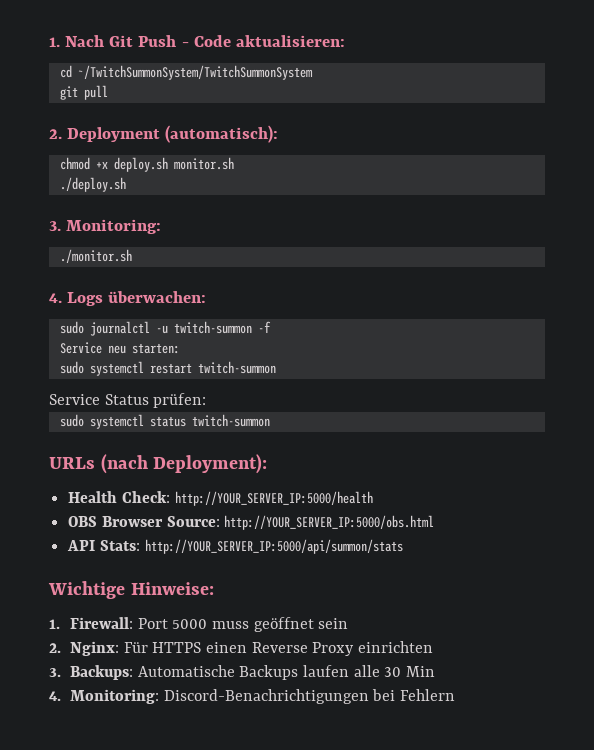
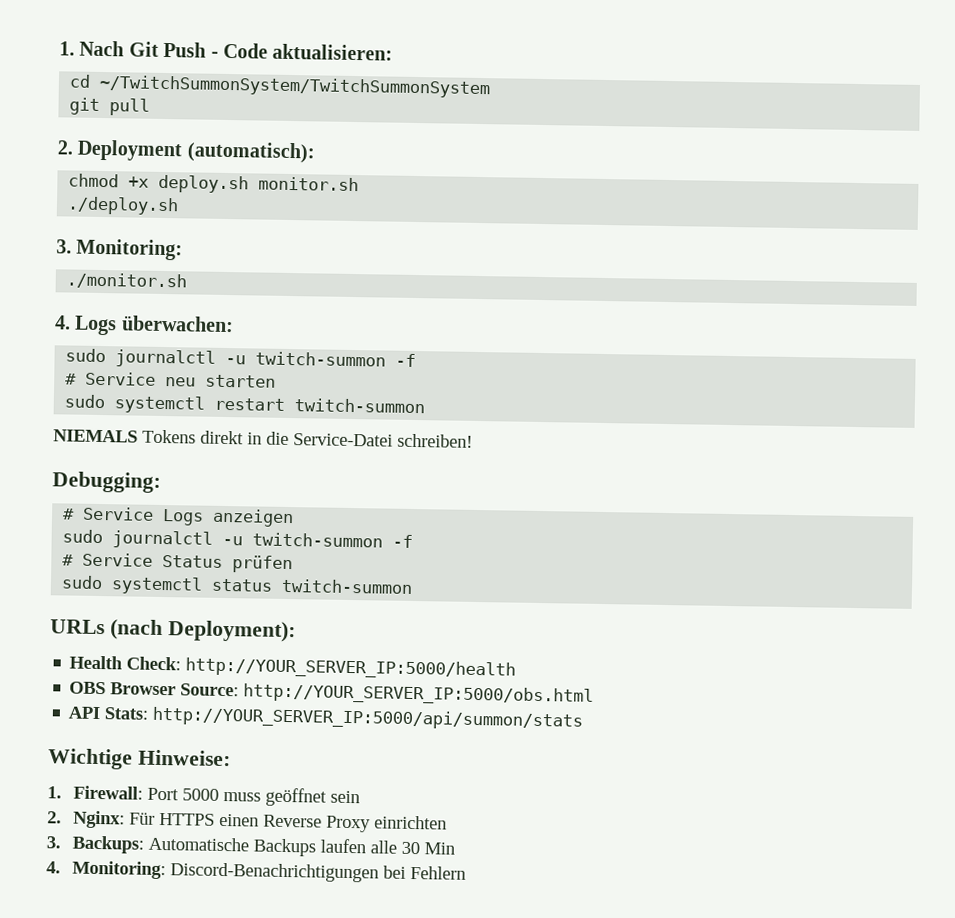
(271, 327) none -> [65,373,78,385] #
[131,343,180,354] starten: -> [205,374,277,388] starten
(276, 367) none -> [53,429,473,448] [52,471,161,493] [62,506,295,528] [62,529,414,549] [62,554,75,566] NIEMALS Tokens direkt in die Service-Datei schreiben! // Debugging: // # Service Logs anzeigen // sudo journalctl -u twitch-summon -f // #
[153,393,207,408] prüfen: -> [232,555,294,574] prüfen

